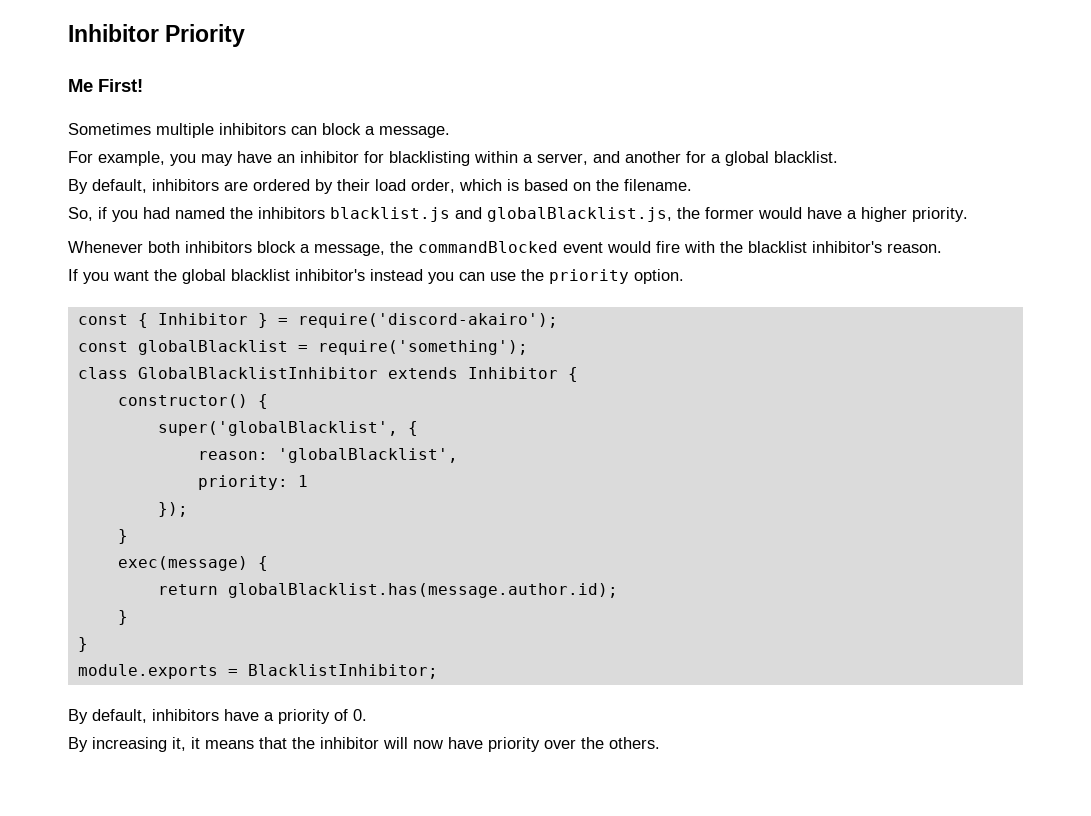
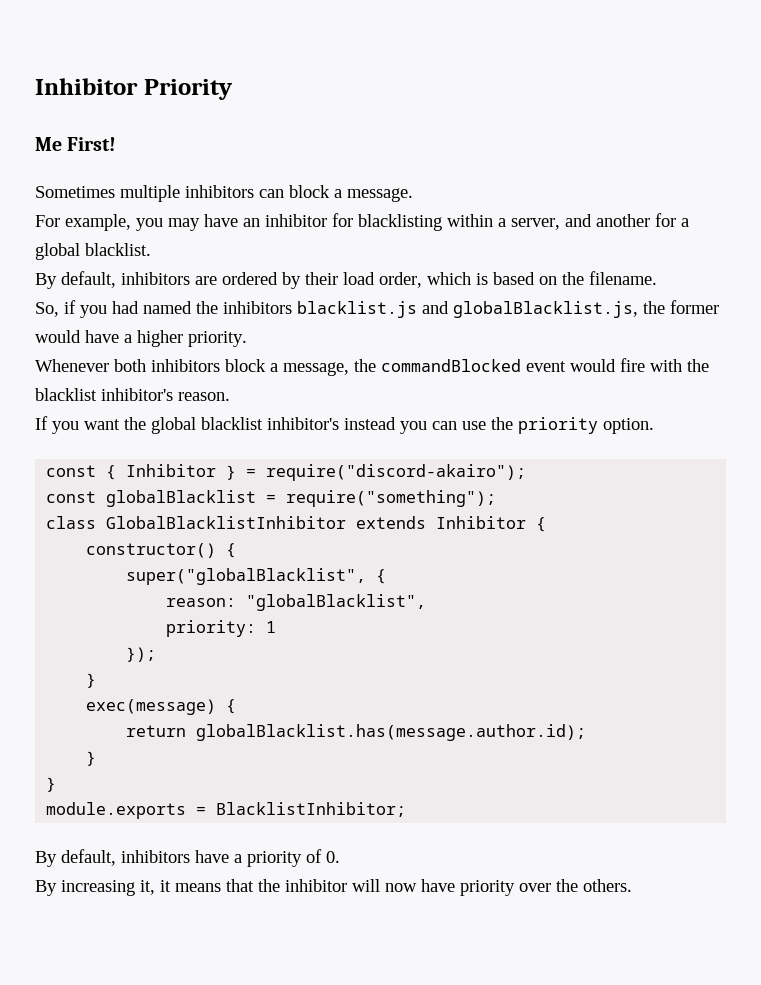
[297,313,558,328] require('discord-akairo'); -> [266,464,527,481] require("discord-akairo");
[317,340,528,355] require('something'); -> [286,490,497,507] require("something");
[157,421,398,436] super('globalBlacklist', -> [126,568,367,585] super("globalBlacklist",
[277,448,458,463] 'globalBlacklist', -> [246,594,427,611] "globalBlacklist",

